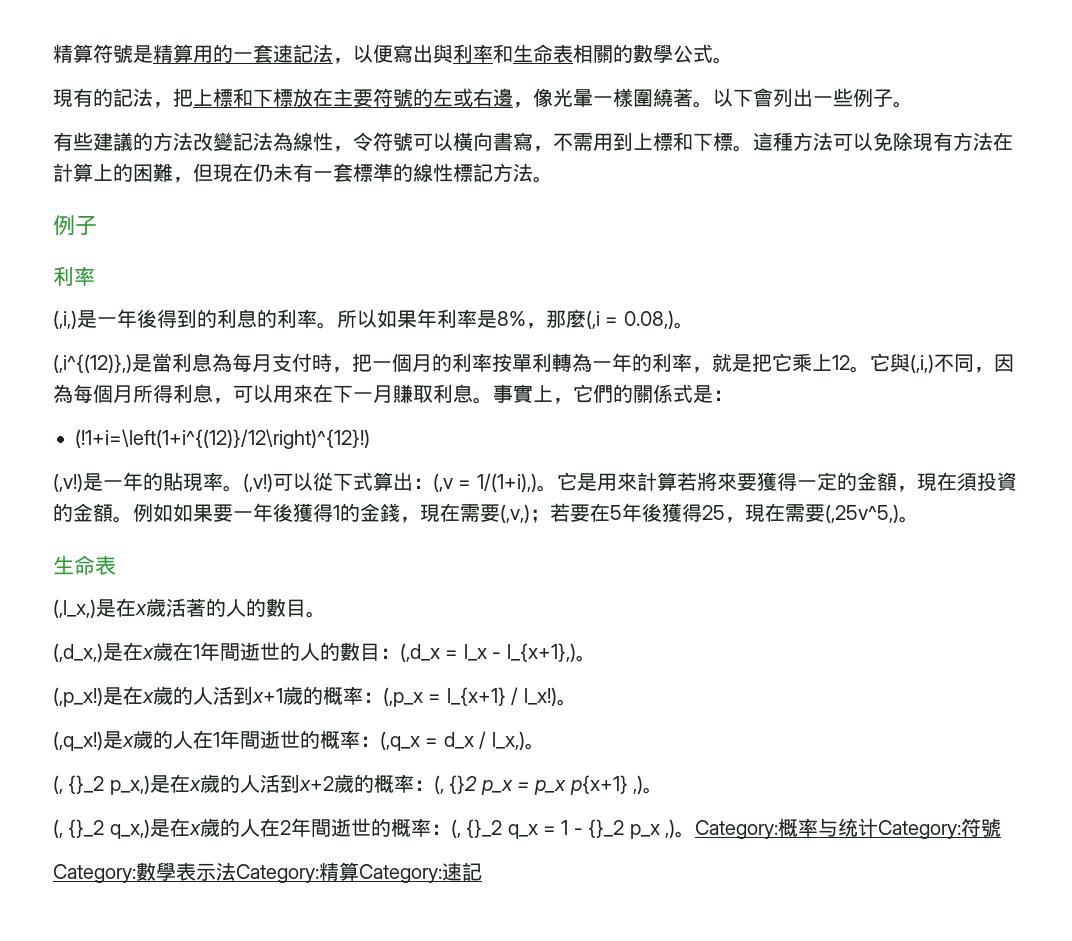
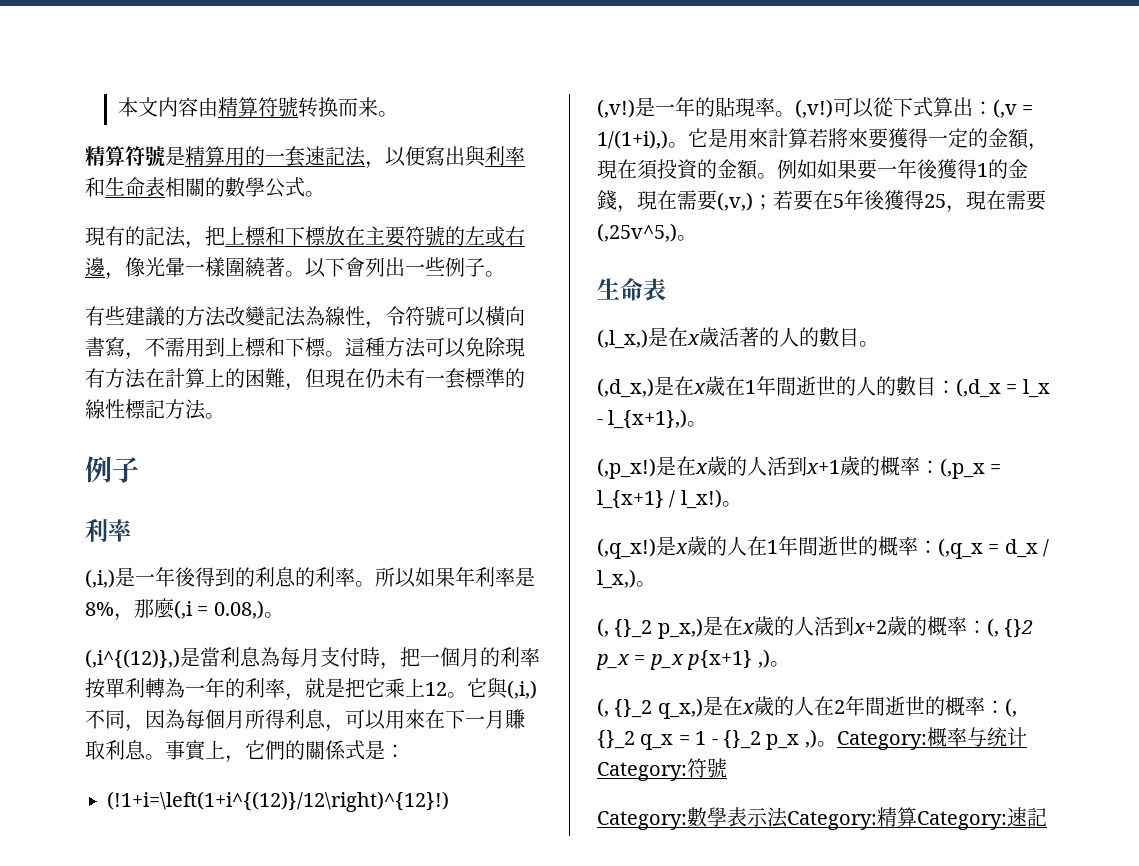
(53, 53) none -> [117,97,398,118] 本文内容由精算符號转换而来。 //

